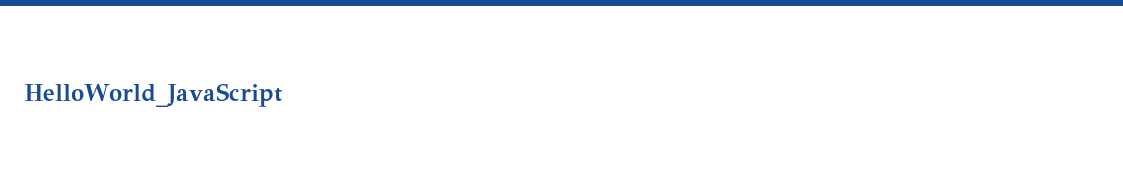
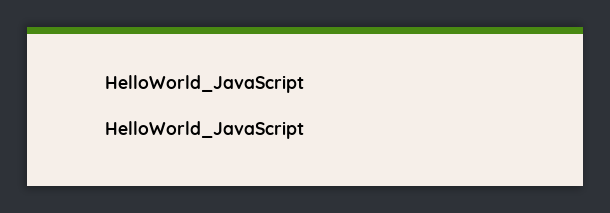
[24,83,282,107] HelloWorld_JavaScript -> [105,75,304,93] [105,121,304,139] HelloWorld_JavaScript // HelloWorld_JavaScript

